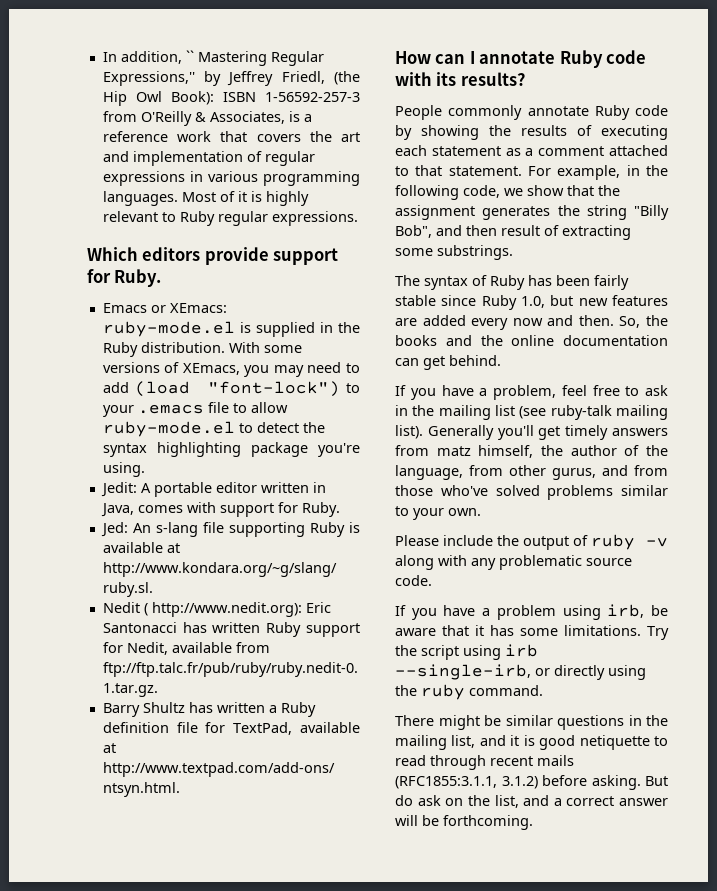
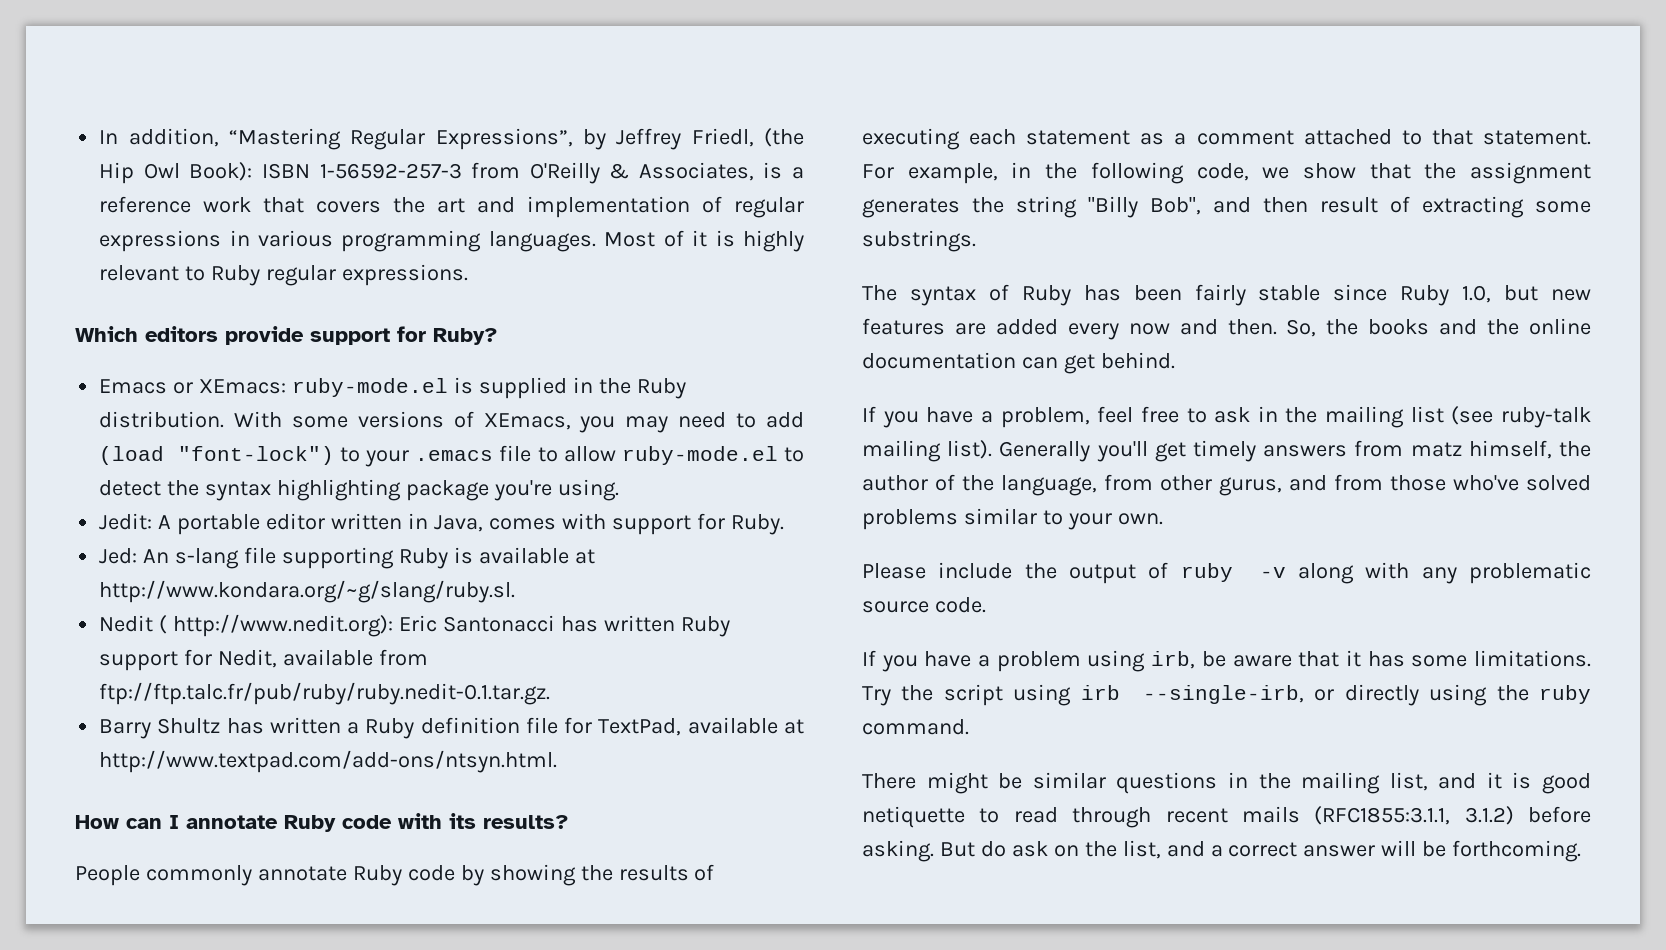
[185,50,324,66] [102,71,195,86] `` Mastering Regular Expressions,'' -> [228,128,573,150] “Mastering Regular Expressions”,
[114,269,162,287] Ruby. -> [433,328,498,345] Ruby?

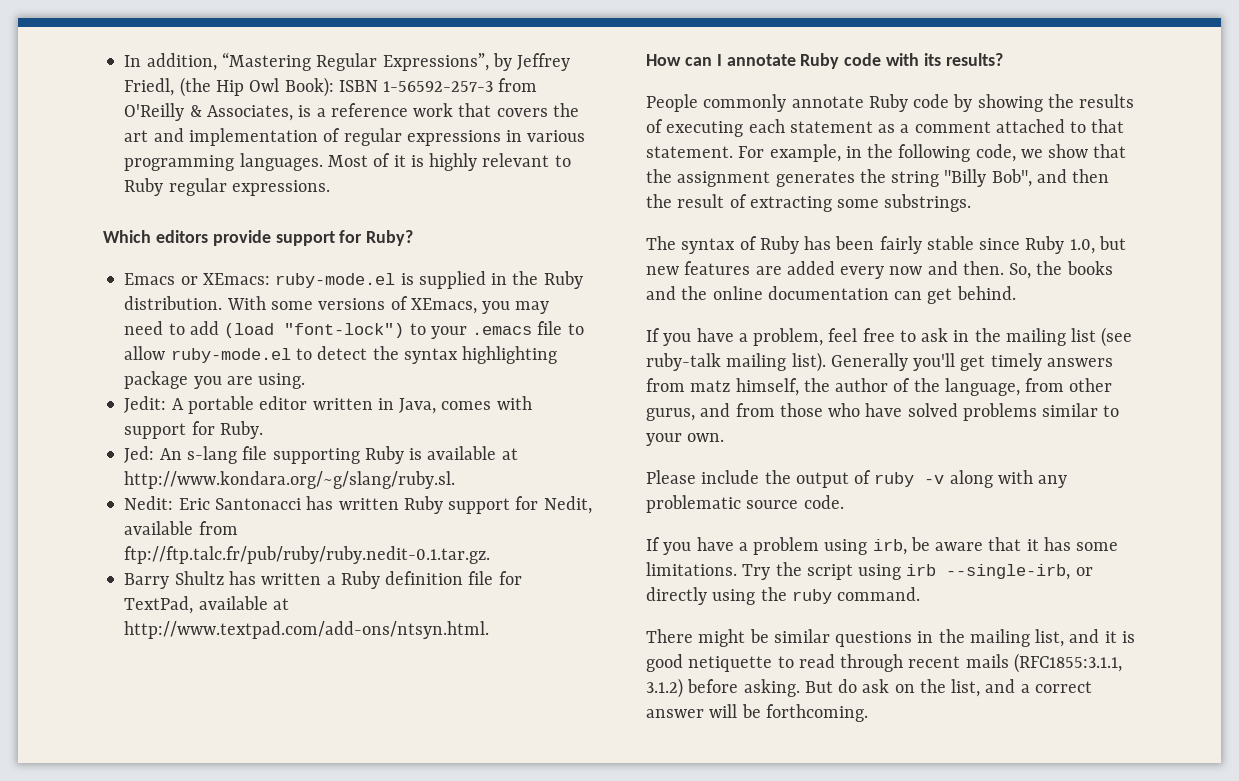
[493,480,552,501] you're -> [193,376,253,389] you are
[99,614,394,637] Nedit ( http://www.nedit.org): -> [124,496,174,510] Nedit:
(1308, 205) none -> [646,194,672,208] the
[1453,475,1519,491] who've -> [828,403,903,417] who have

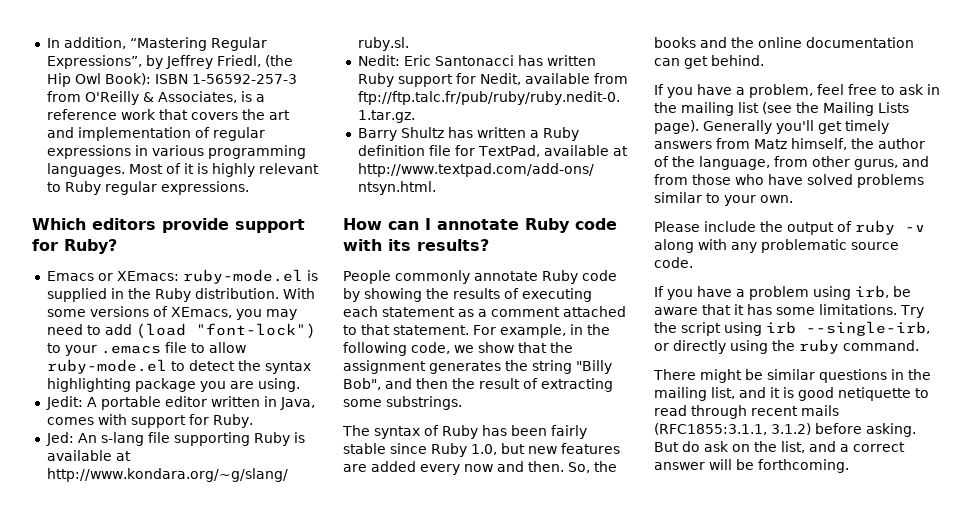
[646,352,826,372] ruby-talk mailing list). -> [796,102,909,116] [654,120,699,134] the Mailing Lists page).
[690,380,731,392] matz -> [754,139,787,149] Matz

